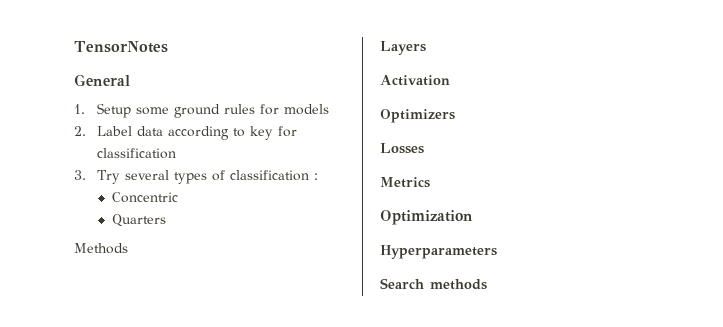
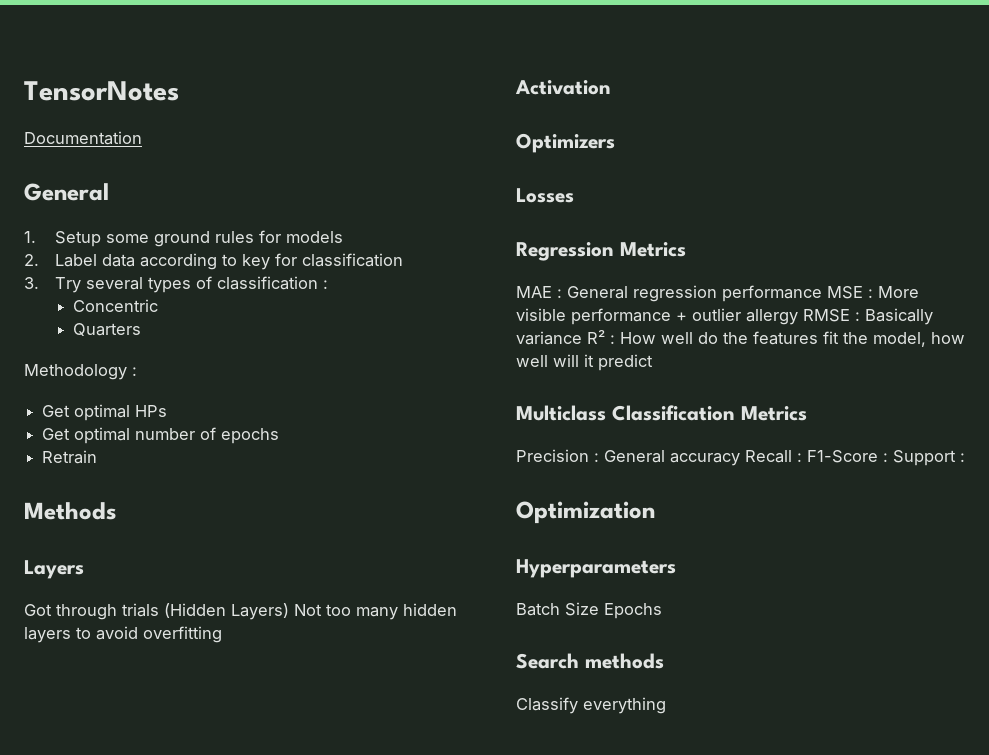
(168, 47) none -> [24,131,142,145] // Documentation
[74,243,128,254] [380,41,426,55] Methods // Layers -> [24,364,137,380] [42,404,168,421] [42,427,280,444] [42,450,98,464] [24,502,117,520] [24,560,84,579] [24,603,457,620] [24,626,222,643] Methodology : // Get optimal HPs // Get optimal number of epochs // Retrain // Methods // Layers // Got through trials (Hidden Layers) Not too many hidden layers to avoid overfitting
[380,177,430,188] Metrics -> [516,242,686,261] [516,285,919,302] [516,308,933,325] [516,330,965,347] [516,354,653,371] [516,405,807,421] [516,449,965,466] Regression Metrics // MAE : General regression performance MSE : More visible performance + outlier allergy RMSE : Basically variance R² : How well do the features fit the model, how well will it predict // Multiclass Classification Metrics // Precision : General accuracy Recall : F1-Score : Support :
(497, 252) none -> [516,602,662,619] // Batch Size Epochs
(487, 284) none -> [516,697,666,714] // Classify everything

